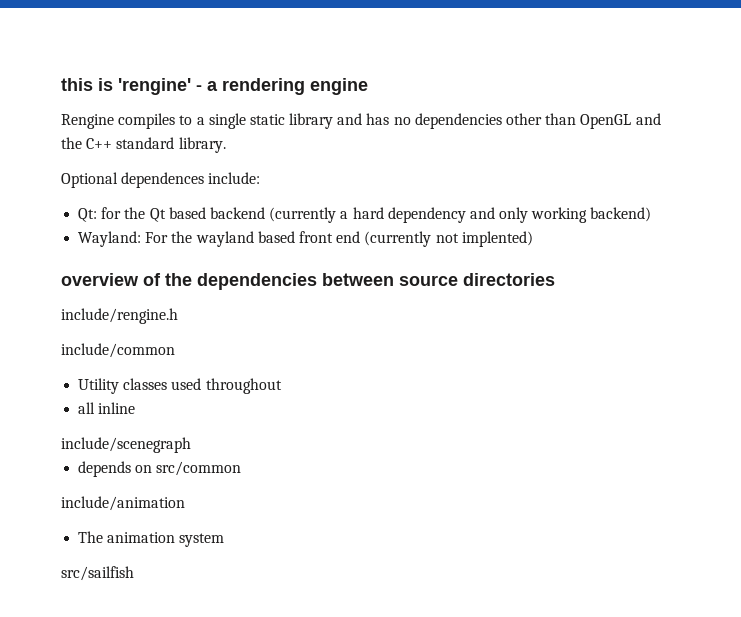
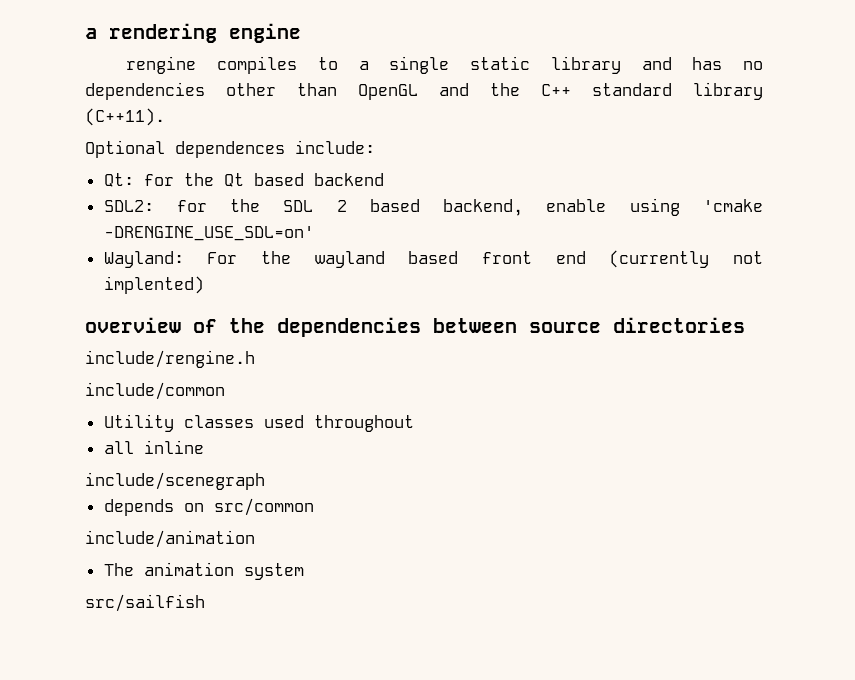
[61,78,202,95] this is 'rengine' - -> (85, 33) none
[61,114,114,129] Rengine -> [126,56,197,74] rengine
[178,137,226,153] library. -> [693,82,763,100] [85,108,165,126] library (C++11).
[269,207,652,223] (currently a hard dependency and only working backend) -> [103,198,763,216] [103,226,314,241] // SDL2: for the SDL 2 based backend, enable using 'cmake -DRENGINE_USE_SDL=on'

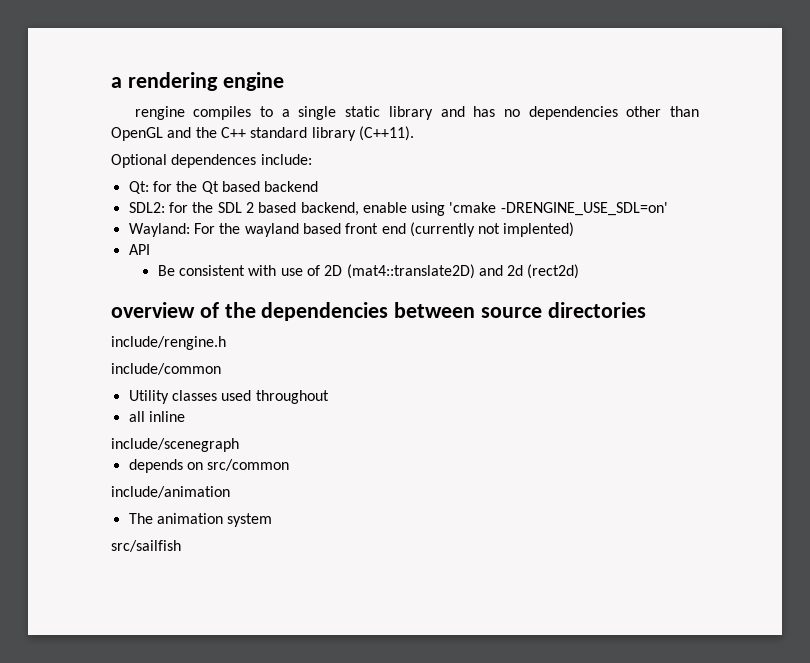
(204, 285) none -> [128,244,150,255] [157,264,580,279] // API // Be consistent with use of 2D (mat4::translate2D) and 2d (rect2d)

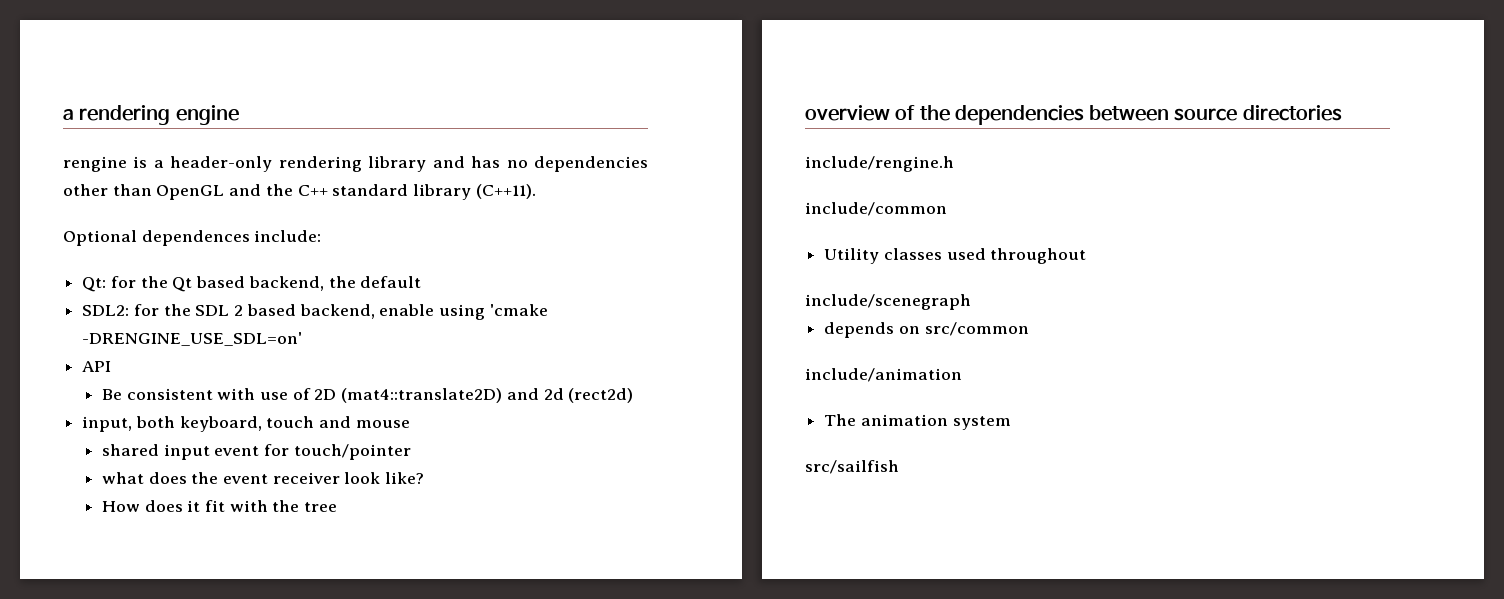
[193,106,381,120] compiles to a single static -> [133,156,362,172] is a header-only rendering
[264,181,319,192] backend -> [248,276,422,291] backend, the default
[128,222,575,237] // Wayland: For the wayland based front end (currently not implented) -> (303, 339) none
(580, 271) none -> [82,416,410,432] [101,444,411,460] [101,472,425,484] [101,500,338,512] // input, both keyboard, touch and mouse // shared input event for touch/pointer // what does the event receiver look like? // How does it fit with the tree
[128,411,185,422] // all inline -> (1087, 256) none

